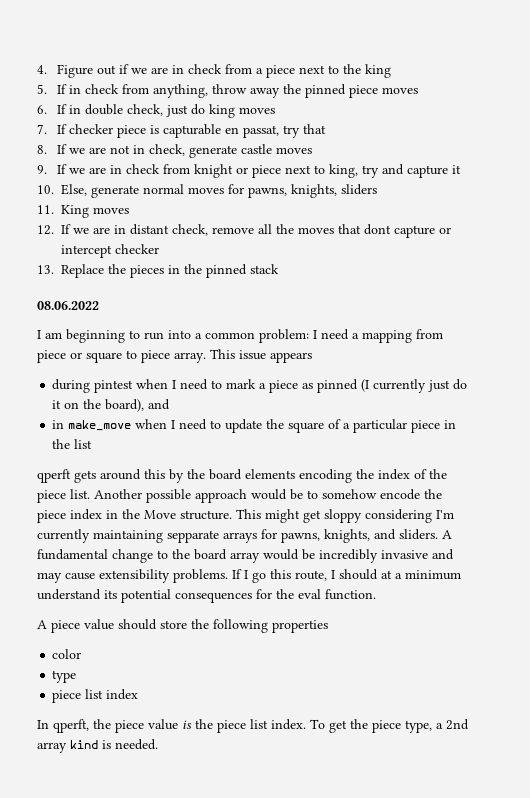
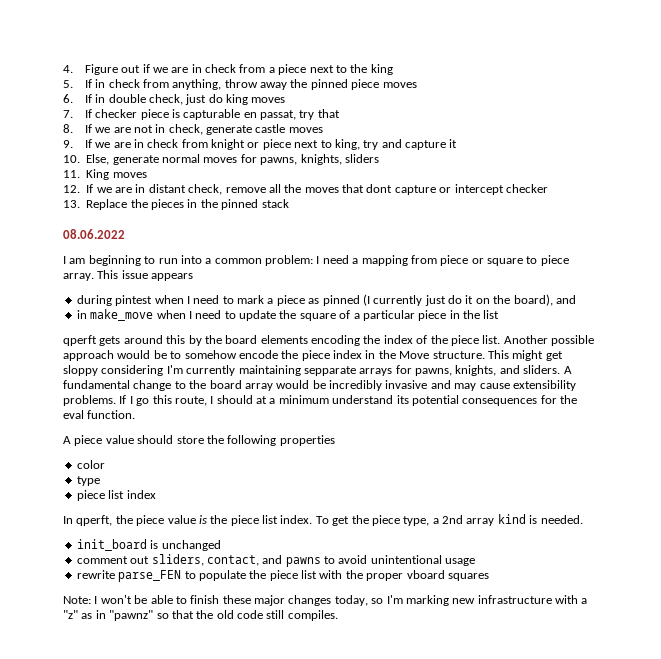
(158, 744) none -> [76,539,221,551] [76,554,476,567] [76,570,489,582] [63,595,588,606] [63,610,338,621] // init_board is unchanged // comment out sliders, contact, and pawns to avoid unintentional usage // rewrite parse_FEN to populate the piece list with the proper vboard squares // Note: I won't be able to finish these major changes today, so I'm marking new infrastructure with a "z" as in "pawnz" so that the old code still compiles.

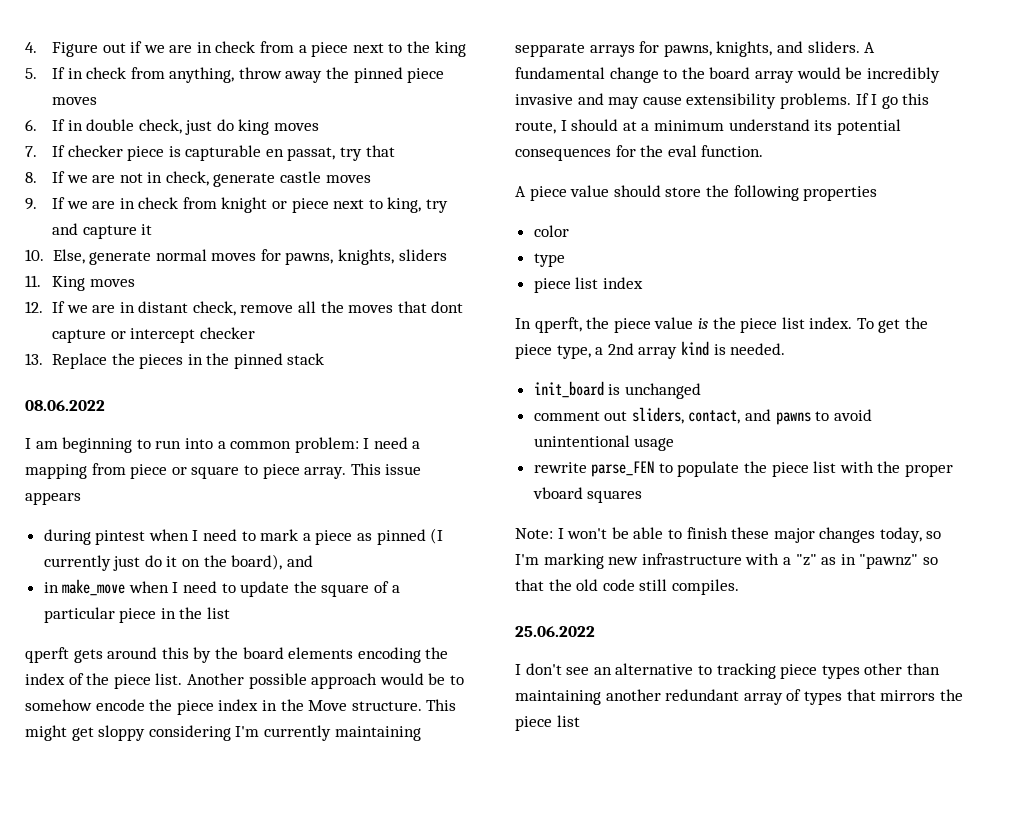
(338, 615) none -> [515,626,595,637] [515,663,940,679] [515,689,963,705] [515,715,580,731] // 25.06.2022 // I don't see an alternative to tracking piece types other than maintaining another redundant array of types that mirrors the piece list

